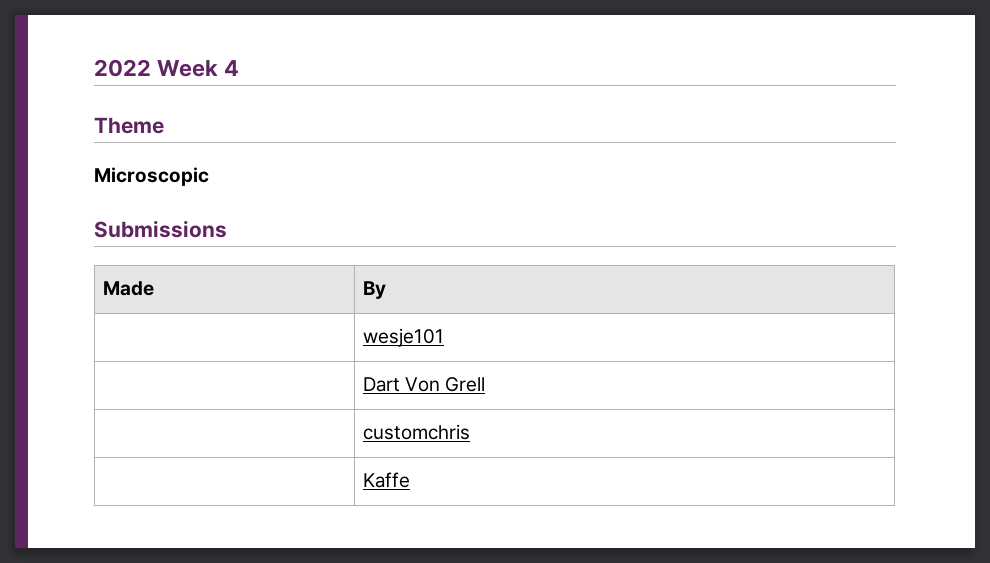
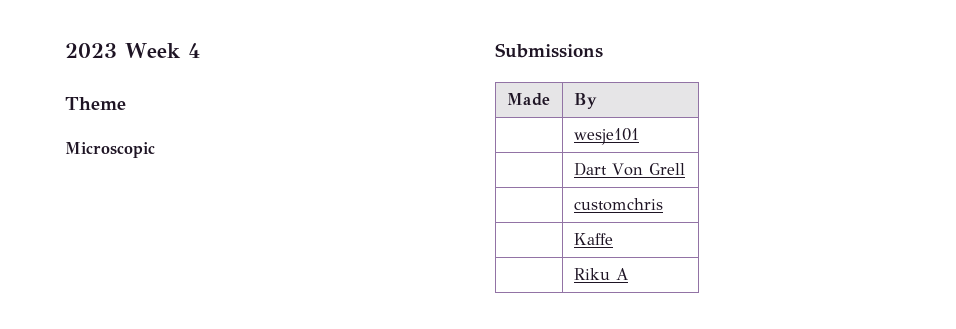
[94,59,151,77] 2022 -> [65,43,117,58] 2023
(410, 480) none -> [573,268,628,280] // | Riku A

